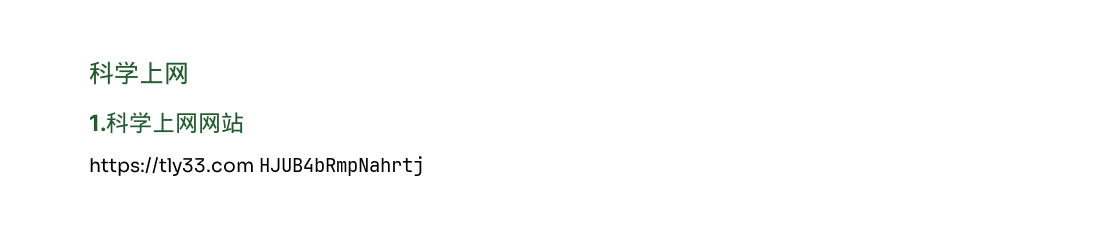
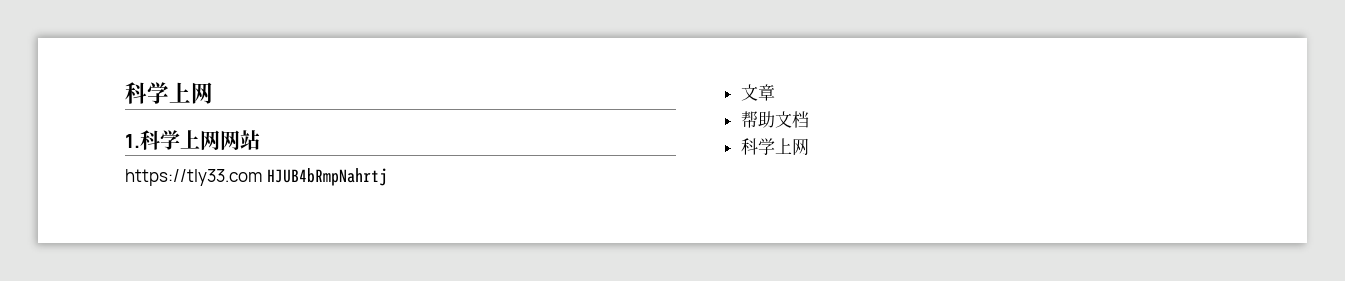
(425, 166) none -> [740,84,775,101] [740,111,809,128] [740,138,809,156] // 文章 // 帮助文档 // 科学上网

